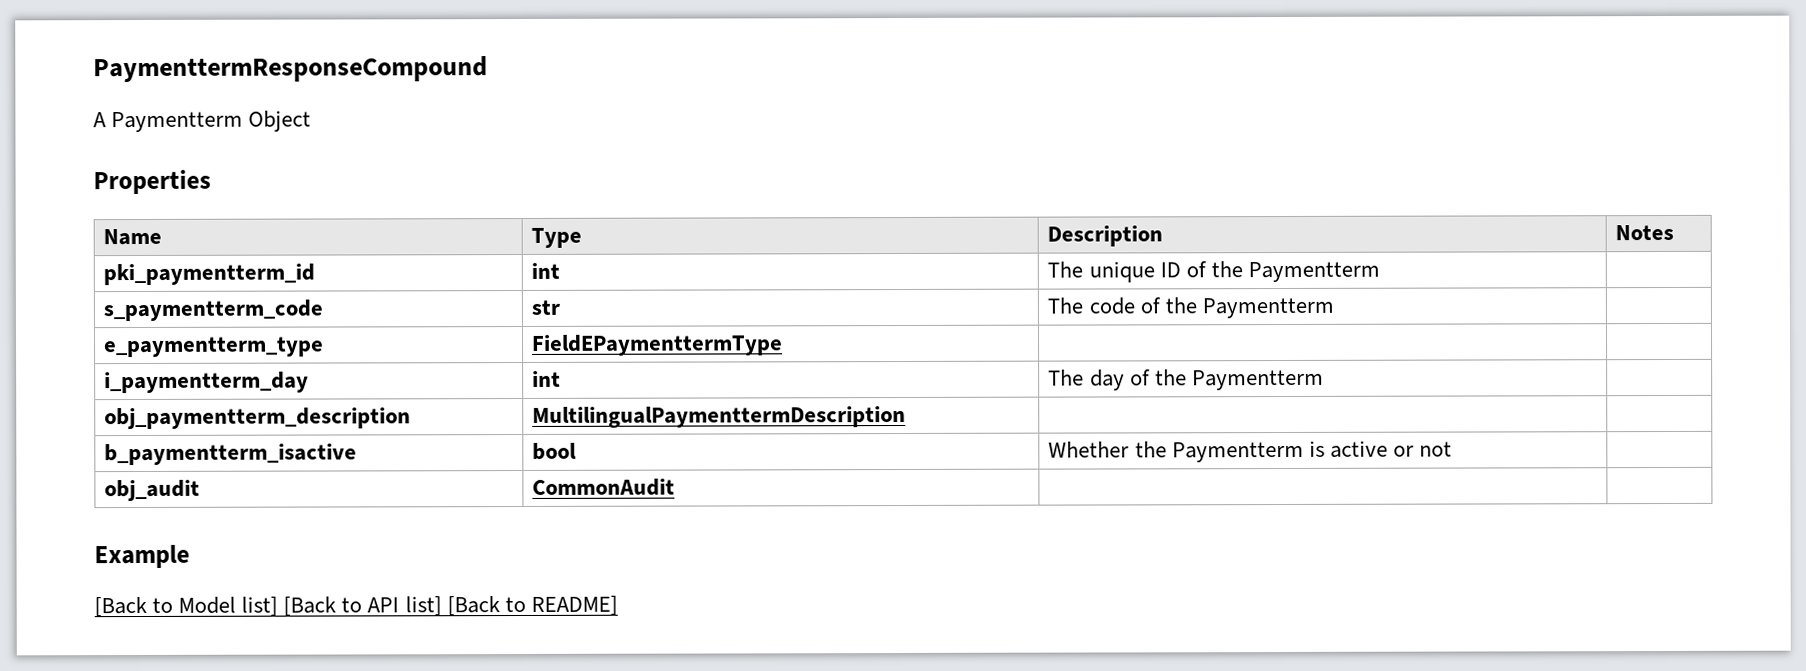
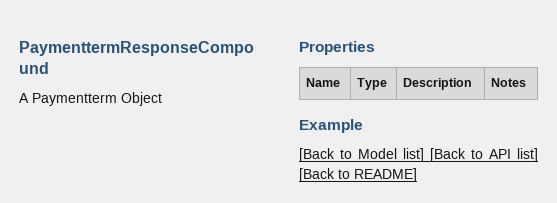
[103,263,316,286] [531,262,561,279] [1047,261,1380,283] [103,299,324,322] [531,299,561,315] [1047,297,1334,319] [104,336,325,358] [531,334,784,356] [104,371,310,394] [532,370,562,387] [1048,369,1324,391] [104,407,412,430] [532,405,907,428] [104,443,358,466] [532,442,578,460] [1048,440,1452,463] [104,479,201,502] [532,478,676,496] // pki_paymentterm_id | int | The unique ID of the Paymentterm | // s_paymentterm_code | str | The code of the Paymentterm | // e_paymentterm_type | FieldEPaymenttermType | | // i_paymentterm_day | int | The day of the Paymentterm | // obj_paymentterm_description | MultilingualPaymenttermDescription | | // b_paymentterm_isactive | bool | Whether the Paymentterm is active or not | // obj_audit | CommonAudit | | -> (526, 82) none

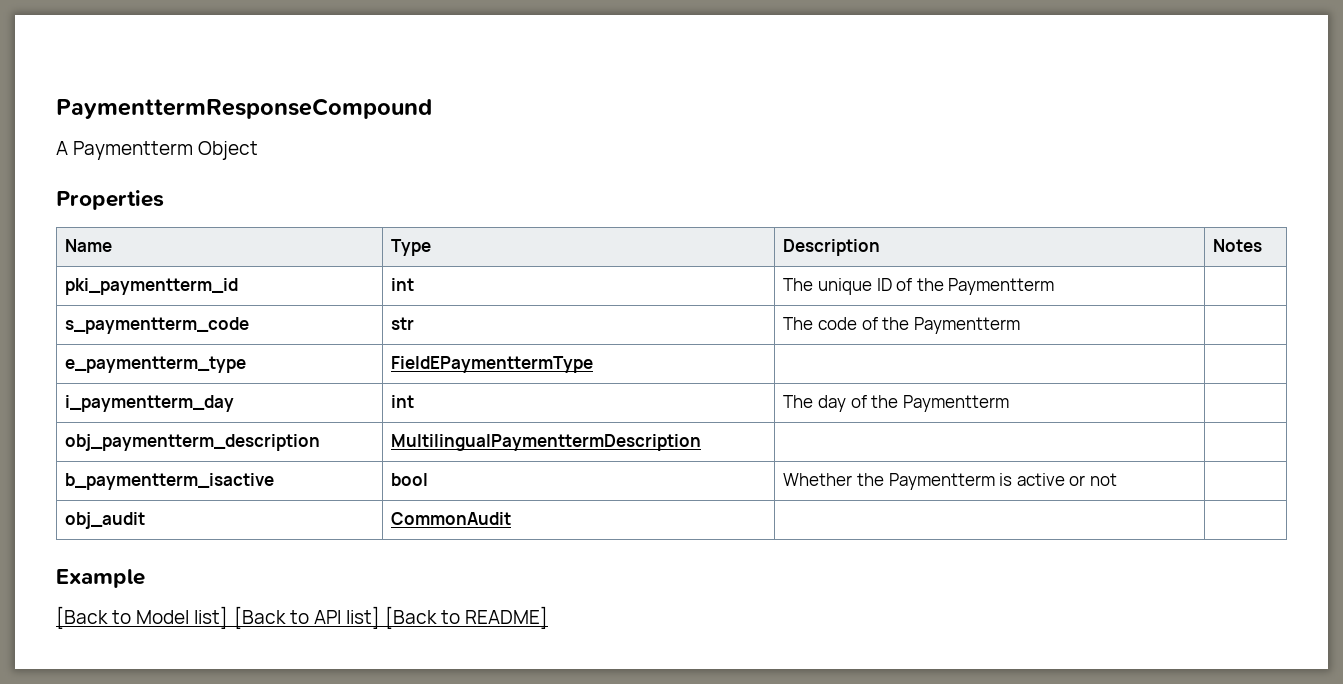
(526, 82) none -> [65,278,239,295] [391,278,415,291] [783,278,1055,295] [65,317,250,334] [391,317,415,330] [783,317,1020,334] [65,356,247,373] [391,356,594,373] [65,395,235,412] [391,395,415,408] [783,395,1009,412] [65,434,321,451] [391,434,702,451] [65,473,275,490] [391,473,429,486] [783,473,1118,490] [65,512,146,529] [391,512,512,525] // pki_paymentterm_id | int | The unique ID of the Paymentterm | // s_paymentterm_code | str | The code of the Paymentterm | // e_paymentterm_type | FieldEPaymenttermType | | // i_paymentterm_day | int | The day of the Paymentterm | // obj_paymentterm_description | MultilingualPaymenttermDescription | | // b_paymentterm_isactive | bool | Whether the Paymentterm is active or not | // obj_audit | CommonAudit | |

